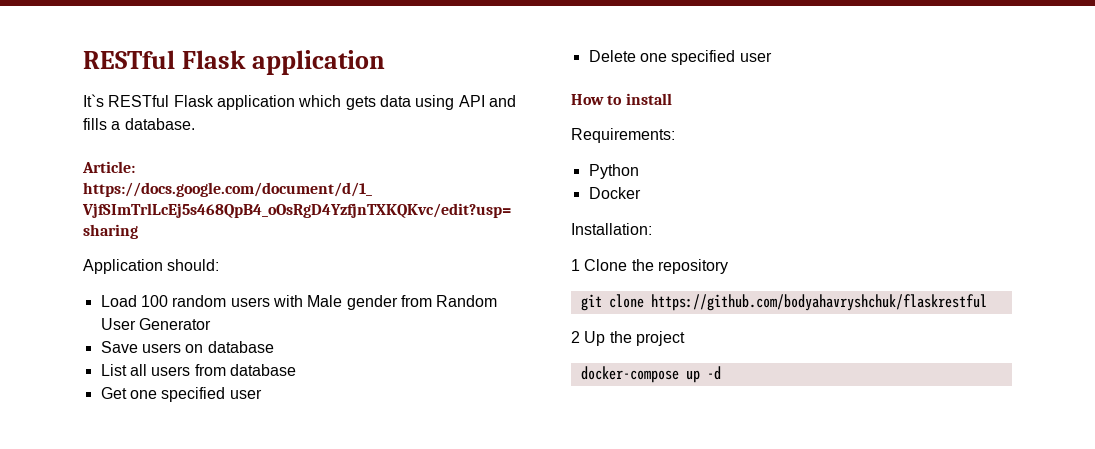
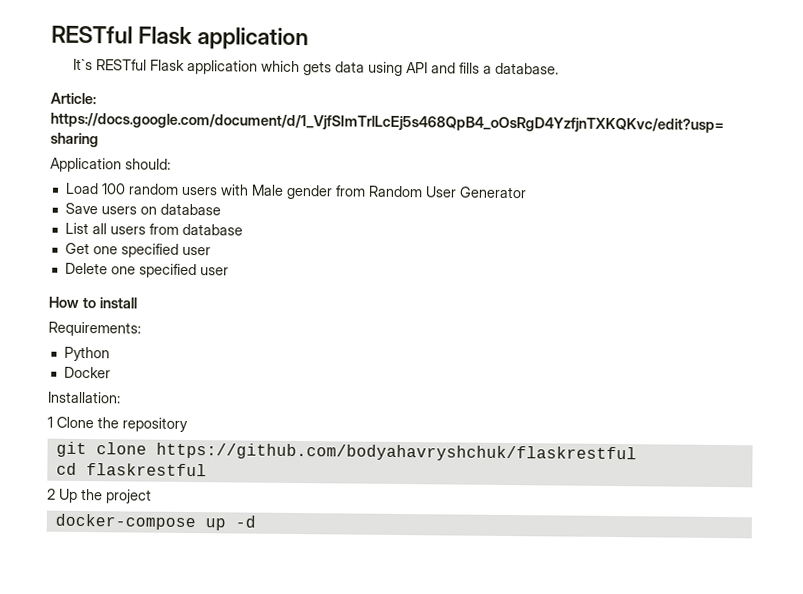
(987, 302) none -> [55,462,207,477] // cd flaskrestful

